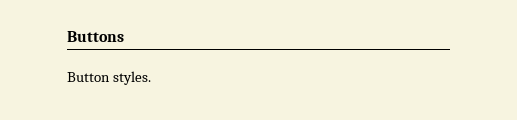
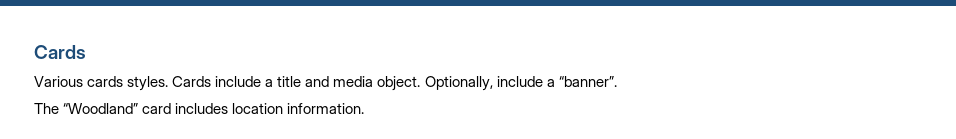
[67,31,124,42] [67,71,151,85] Buttons // Button styles. -> [34,45,86,59] [34,76,617,91] [34,103,365,114] Cards // Various cards styles. Cards include a title and media object. Optionally, include a “banner”. // The “Woodland” card includes location information.

